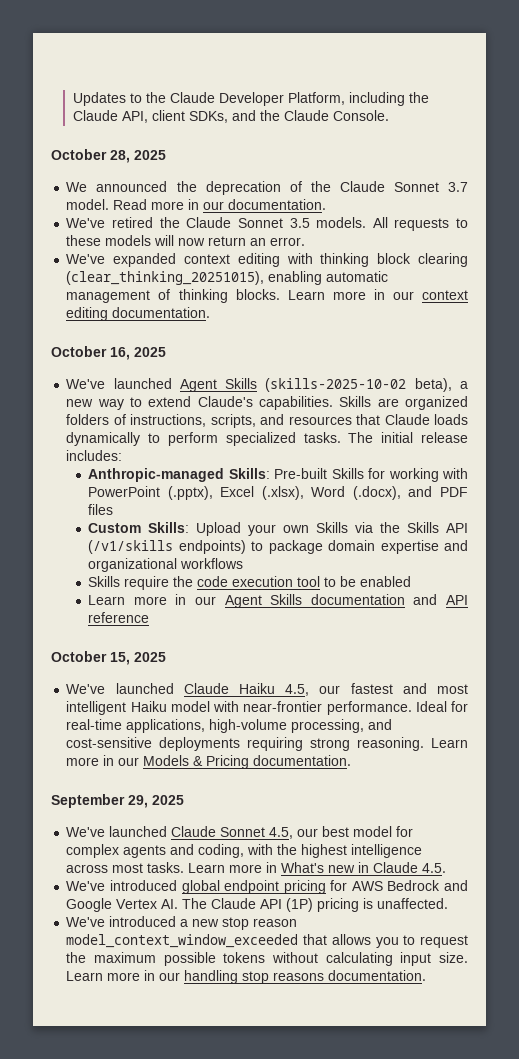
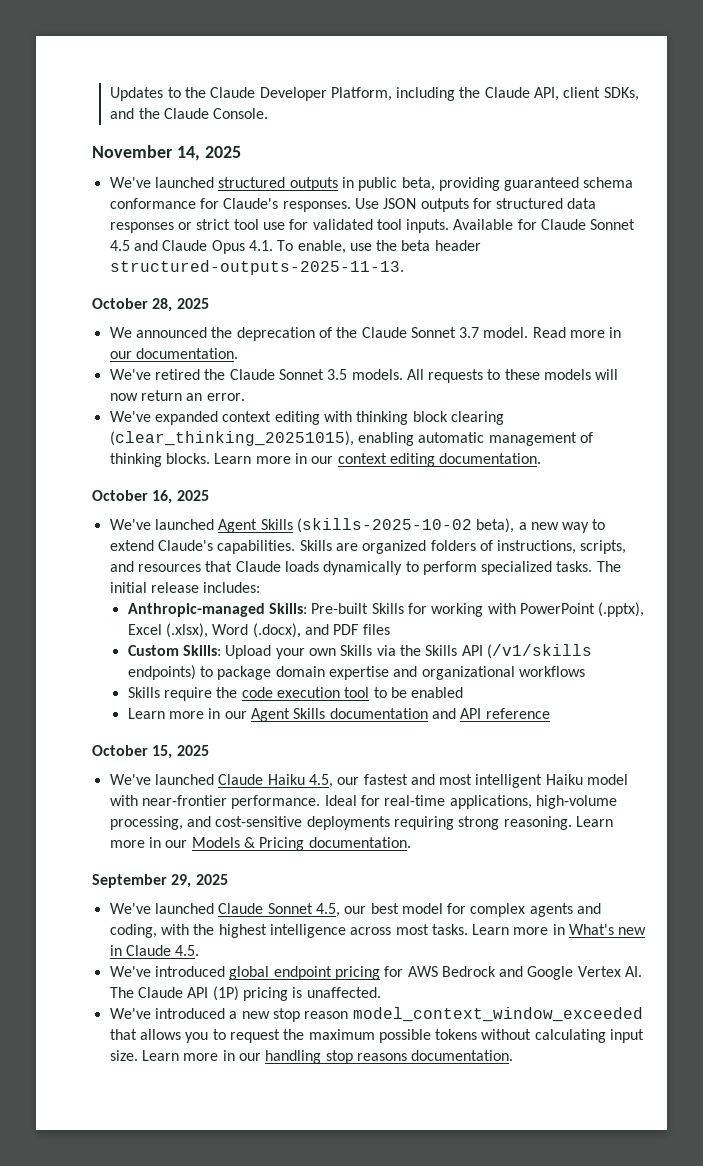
(389, 115) none -> [92,145,241,161] [109,177,634,191] [109,198,597,212] [109,219,636,233] [109,240,481,254] [109,260,404,275] // November 14, 2025 // We've launched structured outputs in public beta, providing guaranteed schema conformance for Claude's responses. Use JSON outputs for structured data responses or strict tool use for validated tool inputs. Available for Claude Sonnet 4.5 and Claude Opus 4.1. To enable, use the beta header structured-outputs-2025-11-13.

